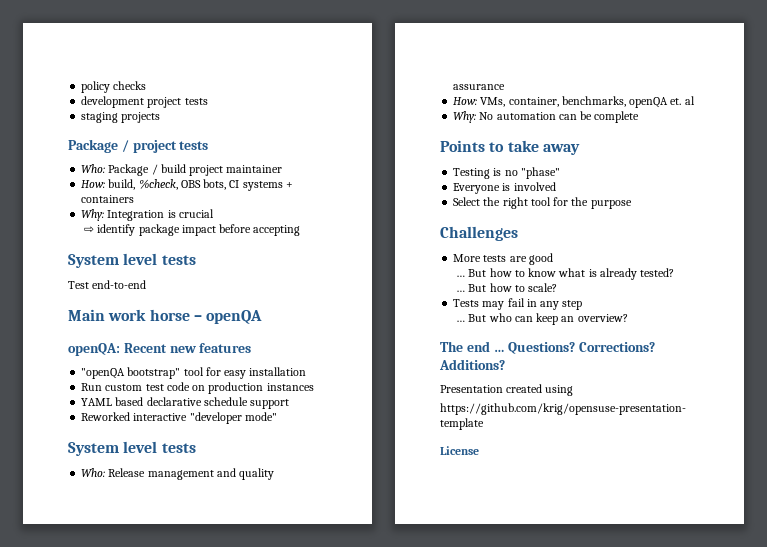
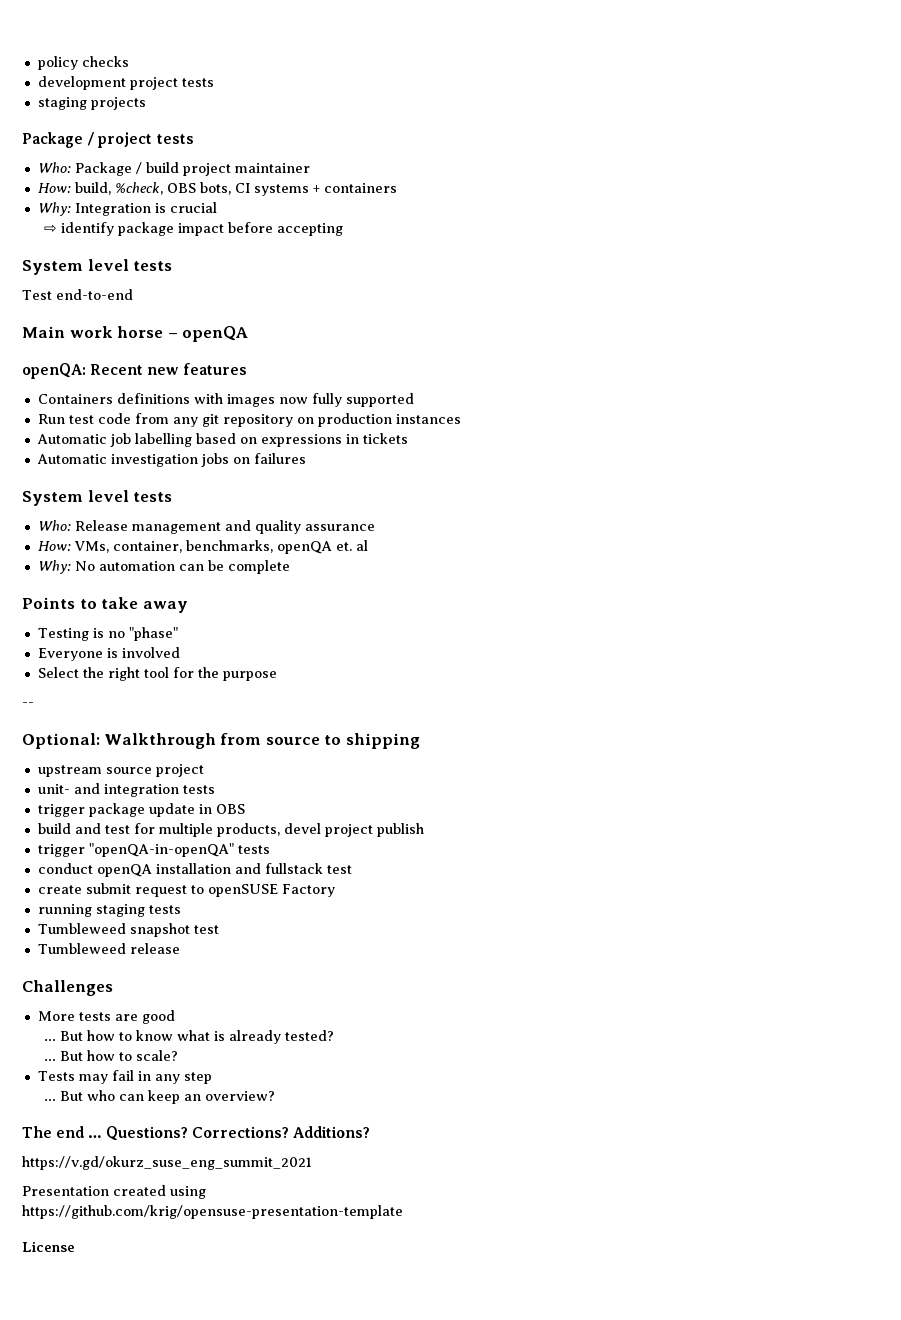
[81,367,307,379] "openQA bootstrap" tool for easy installation -> [37,393,414,407] Containers definitions with images now fully supported
[105,384,143,391] custom -> (65, 419) none
(190, 386) none -> [134,413,293,427] from any git repository
[81,397,290,409] [81,412,277,424] YAML based declarative schedule support // Reworked interactive "developer mode" -> [36,433,408,447] [36,453,306,467] Automatic job labelling based on expressions in tickets // Automatic investigation jobs on failures
(632, 204) none -> [22,702,34,707] [22,733,420,749] [37,764,204,777] [37,783,215,797] [37,803,245,817] [37,823,424,837] [37,843,270,857] [37,863,352,877] [37,883,335,897] [37,904,181,917] [37,923,219,937] [37,943,180,954] // -- // Optional: Walkthrough from source to shipping // upstream source project // unit- and integration tests // trigger package update in OBS // build and test for multiple products, devel project publish // trigger "openQA-in-openQA" tests // conduct openQA installation and fullstack test // create submit request to openSUSE Factory // running staging tests // Tumbleweed snapshot test // Tumbleweed release
(505, 364) none -> [22,1156,312,1170] // https://v.gd/okurz_suse_eng_summit_2021

